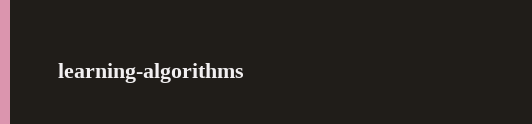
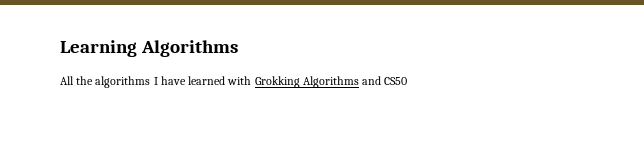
[58,63,244,83] learning-algorithms -> [60,40,238,57] [60,76,408,88] Learning Algorithms // All the algorithms I have learned with Grokking Algorithms and CS50

